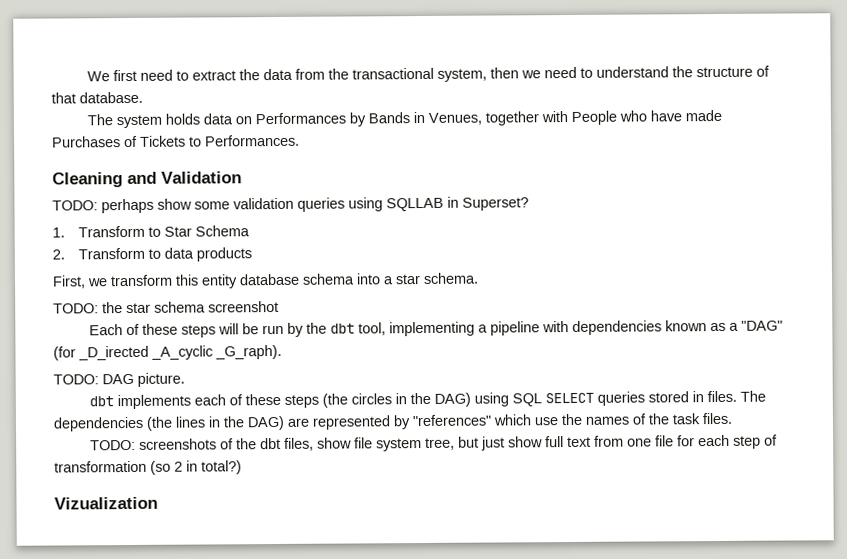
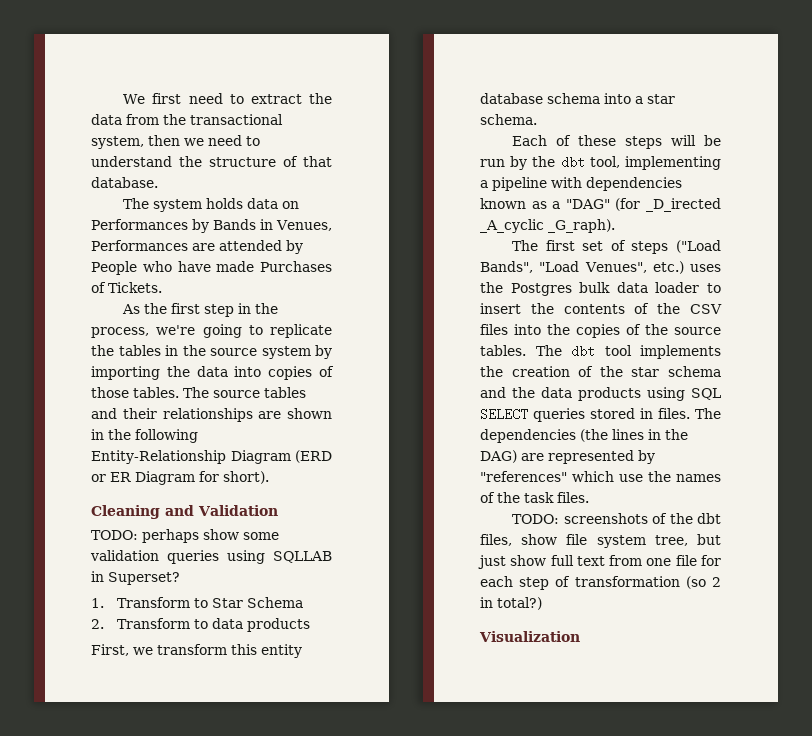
[484,111,568,126] together with -> [91,240,303,254] Performances are attended by
[140,134,300,147] Tickets to Performances. -> [108,282,162,293] [122,303,279,317] [91,324,332,338] [91,345,332,359] [91,366,334,380] [91,387,306,398] [91,408,332,422] [91,429,198,443] [91,450,332,464] [91,471,269,485] Tickets. // As the first step in the process, we're going to replicate the tables in the source system by importing the data into copies of those tables. The source tables and their relationships are shown in the following Entity-Relationship Diagram (ERD or ER Diagram for short).
[53,300,279,314] // TODO: the star schema screenshot -> (537, 119) none
[53,372,185,387] [88,392,471,410] TODO: DAG picture. // dbt implements each of these steps (the circles in the DAG) -> [512,240,721,254] [480,261,721,274] [480,282,721,296] [480,303,722,314] [480,324,721,338] [480,345,721,359] [480,366,721,377] [480,387,641,401] The first set of steps ("Load Bands", "Load Venues", etc.) uses the Postgres bulk data loader to insert the contents of the CSV files into the copies of the source tables. The dbt tool implements the creation of the star schema and the data products
[54,496,158,510] Vizualization -> [479,631,580,642] Visualization

